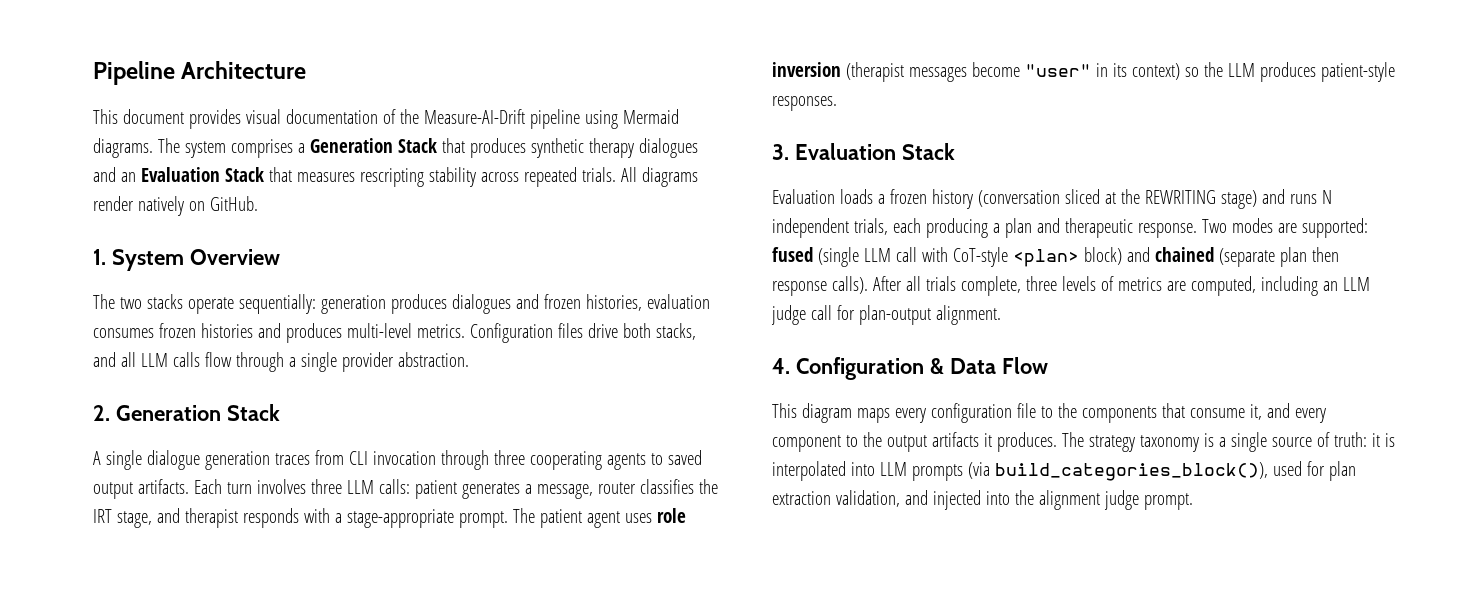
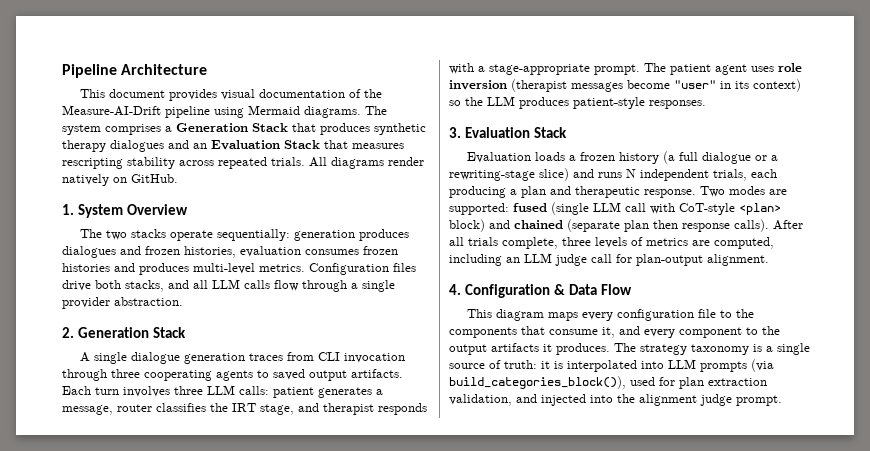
[977,189,1257,209] (conversation sliced at the REWRITING stage) -> [662,151,778,164] [449,168,569,181] (a full dialogue or a rewriting-stage slice)

